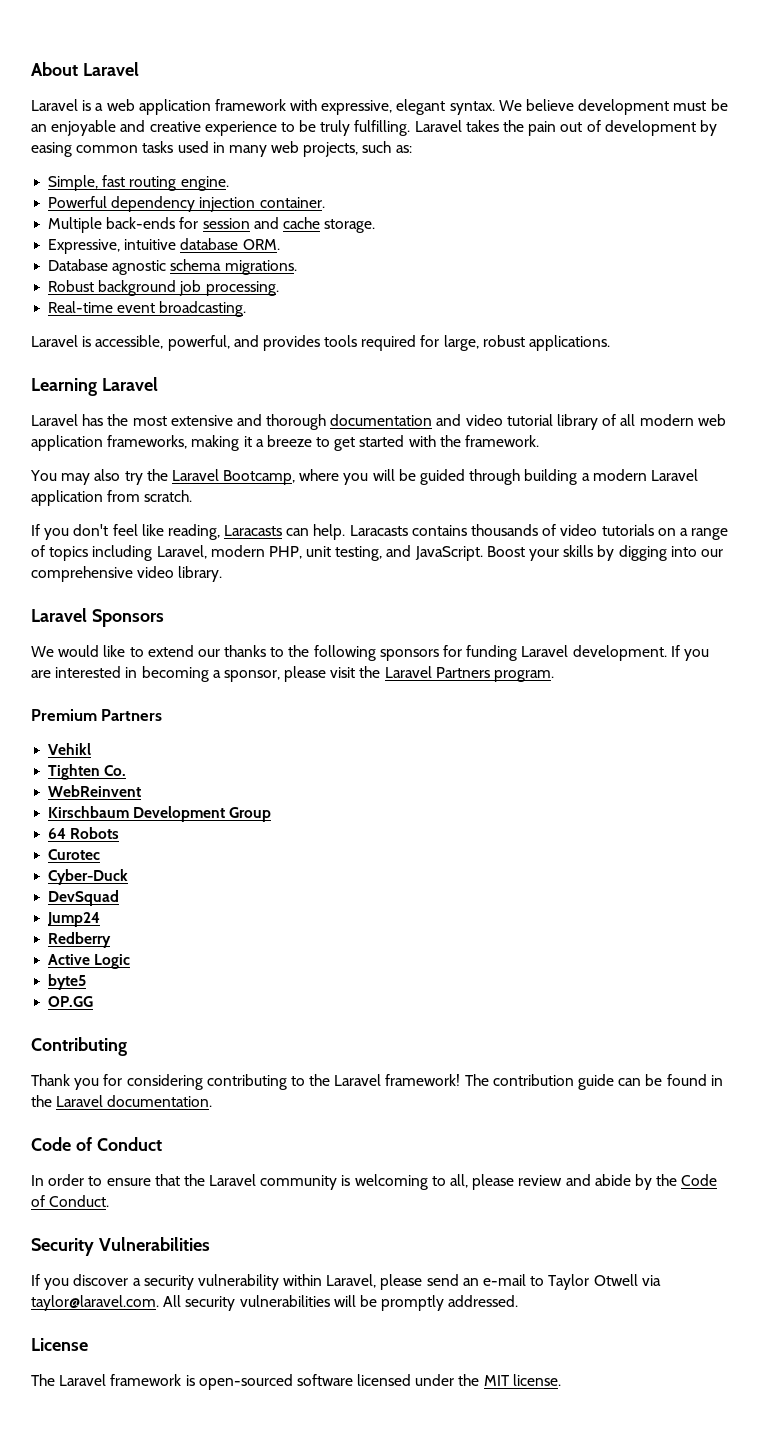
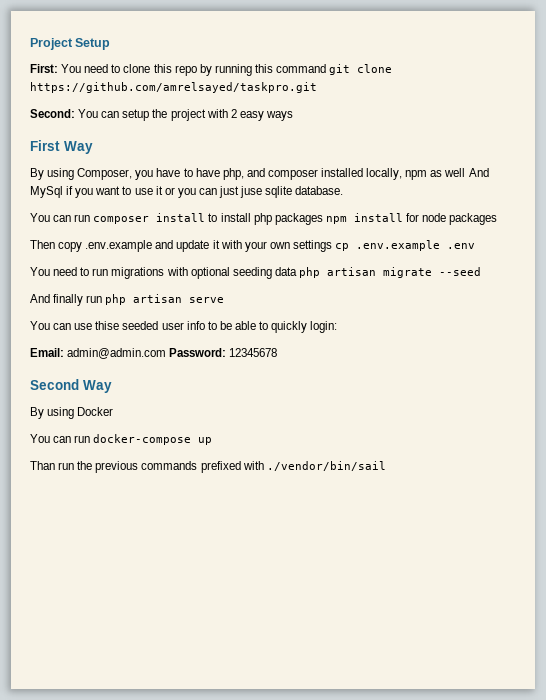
[31,62,139,76] [31,99,728,115] [31,120,717,136] [31,141,412,157] [48,175,229,191] [48,196,325,212] [48,217,376,233] [48,238,280,254] [48,259,297,275] [48,280,279,296] [48,301,247,317] [31,335,611,351] [31,377,158,396] [31,414,726,430] [31,435,540,451] [30,469,698,485] [31,490,193,506] [31,524,729,540] [31,545,723,561] [31,566,223,582] [31,608,164,627] [31,645,709,661] [31,666,555,682] [31,709,163,721] [48,743,92,755] [48,764,127,780] [48,785,142,797] [48,806,272,822] [48,827,120,839] [48,849,101,860] [48,869,129,885] [48,890,120,906] [47,912,101,927] [48,932,112,948] [48,954,131,969] [48,974,87,990] [48,996,94,1007] [31,1037,127,1056] [31,1074,723,1090] [31,1095,213,1107] [31,1137,162,1151] [31,1174,718,1190] [31,1195,110,1207] [31,1237,210,1256] [31,1274,661,1290] [31,1295,519,1311] [31,1338,88,1351] [31,1374,561,1390] About Laravel // Laravel is a web application framework with expressive, elegant syntax. We believe development must be an enjoyable and creative experience to be truly fulfilling. Laravel takes the pain out of development by easing common tasks used in many web projects, such as: // Simple, fast routing engine. // Powerful dependency injection container. // Multiple back-ends for session and cache storage. // Expressive, intuitive database ORM. // Database agnostic schema migrations. // Robust background job processing. // Real-time event broadcasting. // Laravel is accessible, powerful, and provides tools required for large, robust applications. // Learning Laravel // Laravel has the most extensive and thorough documentation and video tutorial library of all modern web application frameworks, making it a breeze to get started with the framework. // You may also try the Laravel Bootcamp, where you will be guided through building a modern Laravel application from scratch. // If you don't feel like reading, Laracasts can help. Laracasts contains thousands of video tutorials on a range of topics including Laravel, modern PHP, unit testing, and JavaScript. Boost your skills by digging into our comprehensive video library. // Laravel Sponsors // We would like to extend our thanks to the following sponsors for funding Laravel development. If you are interested in becoming a sponsor, please visit the Laravel Partners program. // Premium Partners // Vehikl // Tighten Co. // WebReinvent // Kirschbaum Development Group // 64 Robots // Curotec // Cyber-Duck // DevSquad // Jump24 // Redberry // Active Logic // byte5 // OP.GG // Contributing // Thank you for considering contributing to the Laravel framework! The contribution guide can be found in the Laravel documentation. // Code of Conduct // In order to ensure that the Laravel community is welcoming to all, please review and abide by the Code of Conduct. // Security Vulnerabilities // If you discover a security vulnerability within Laravel, please send an e-mail to Taylor Otwell via taylor@laravel.com. All security vulnerabilities will be promptly addressed. // License // The Laravel framework is open-sourced software licensed under the MIT license. -> [30,38,111,50] [30,64,393,76] [30,82,317,93] [30,109,293,121] [30,140,93,154] [30,168,489,180] [30,186,344,198] [30,213,498,225] [30,240,476,252] [30,267,481,279] [30,294,225,306] [30,321,338,333] [30,348,278,359] [30,379,112,393] [30,407,114,419] [30,434,213,445] [30,461,386,473] Project Setup // First: You need to clone this repo by running this command git clone https://github.com/amrelsayed/taskpro.git // Second: You can setup the project with 2 easy ways // First Way // By using Composer, you have to have php, and composer installed locally, npm as well And MySql if you want to use it or you can just juse sqlite database. // You can run composer install to install php packages npm install for node packages // Then copy .env.example and update it with your own settings cp .env.example .env // You need to run migrations with optional seeding data php artisan migrate --seed // And finally run php artisan serve // You can use thise seeded user info to be able to quickly login: // Email: admin@admin.com Password: 12345678 // Second Way // By using Docker // You can run docker-compose up // Than run the previous commands prefixed with ./vendor/bin/sail

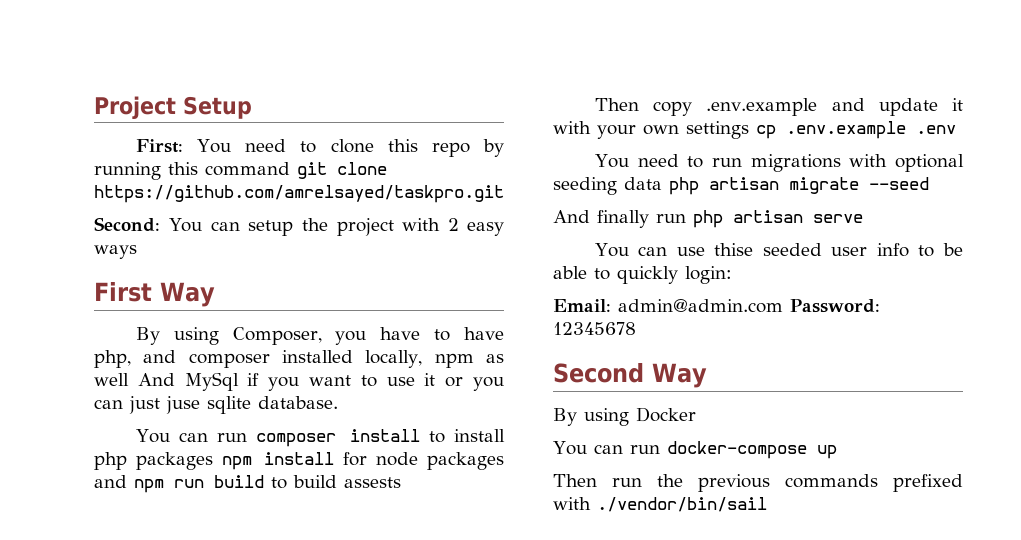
(498, 219) none -> [94,475,401,493] and npm run build to build assests
[30,461,55,470] Than -> [553,474,597,487] Then

